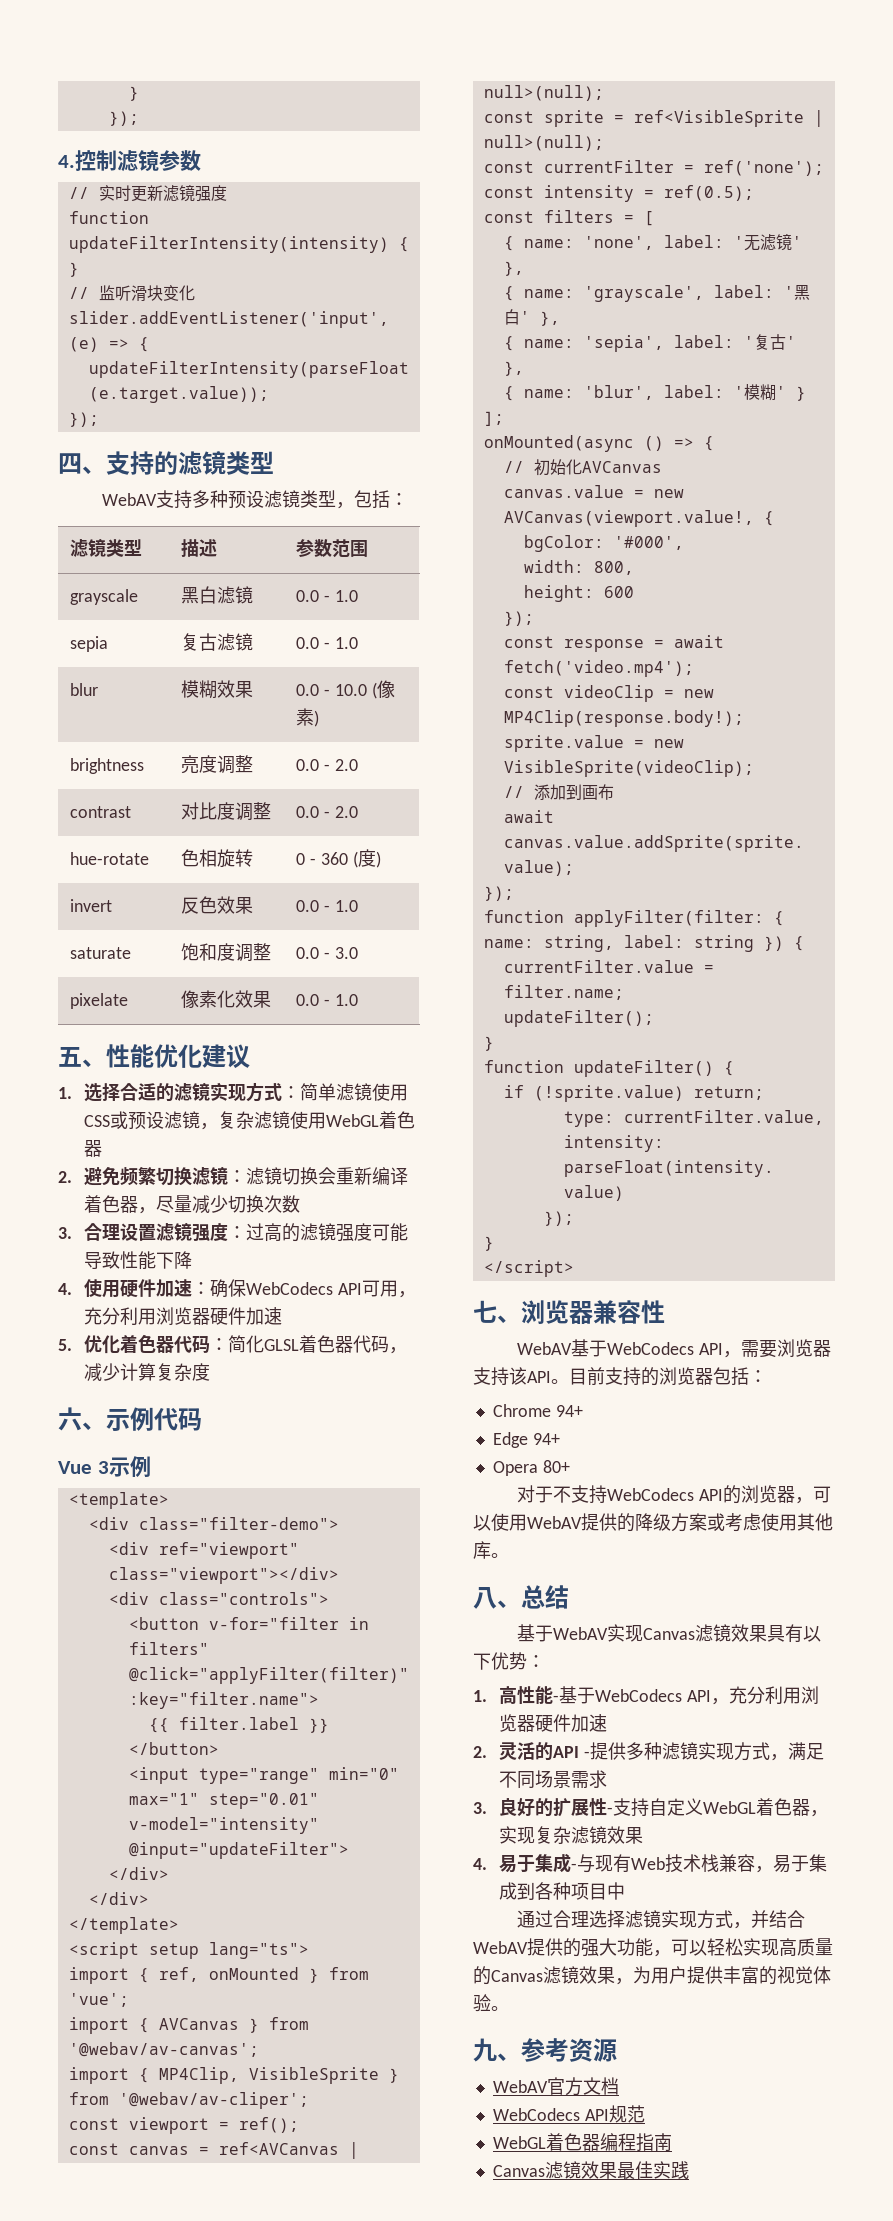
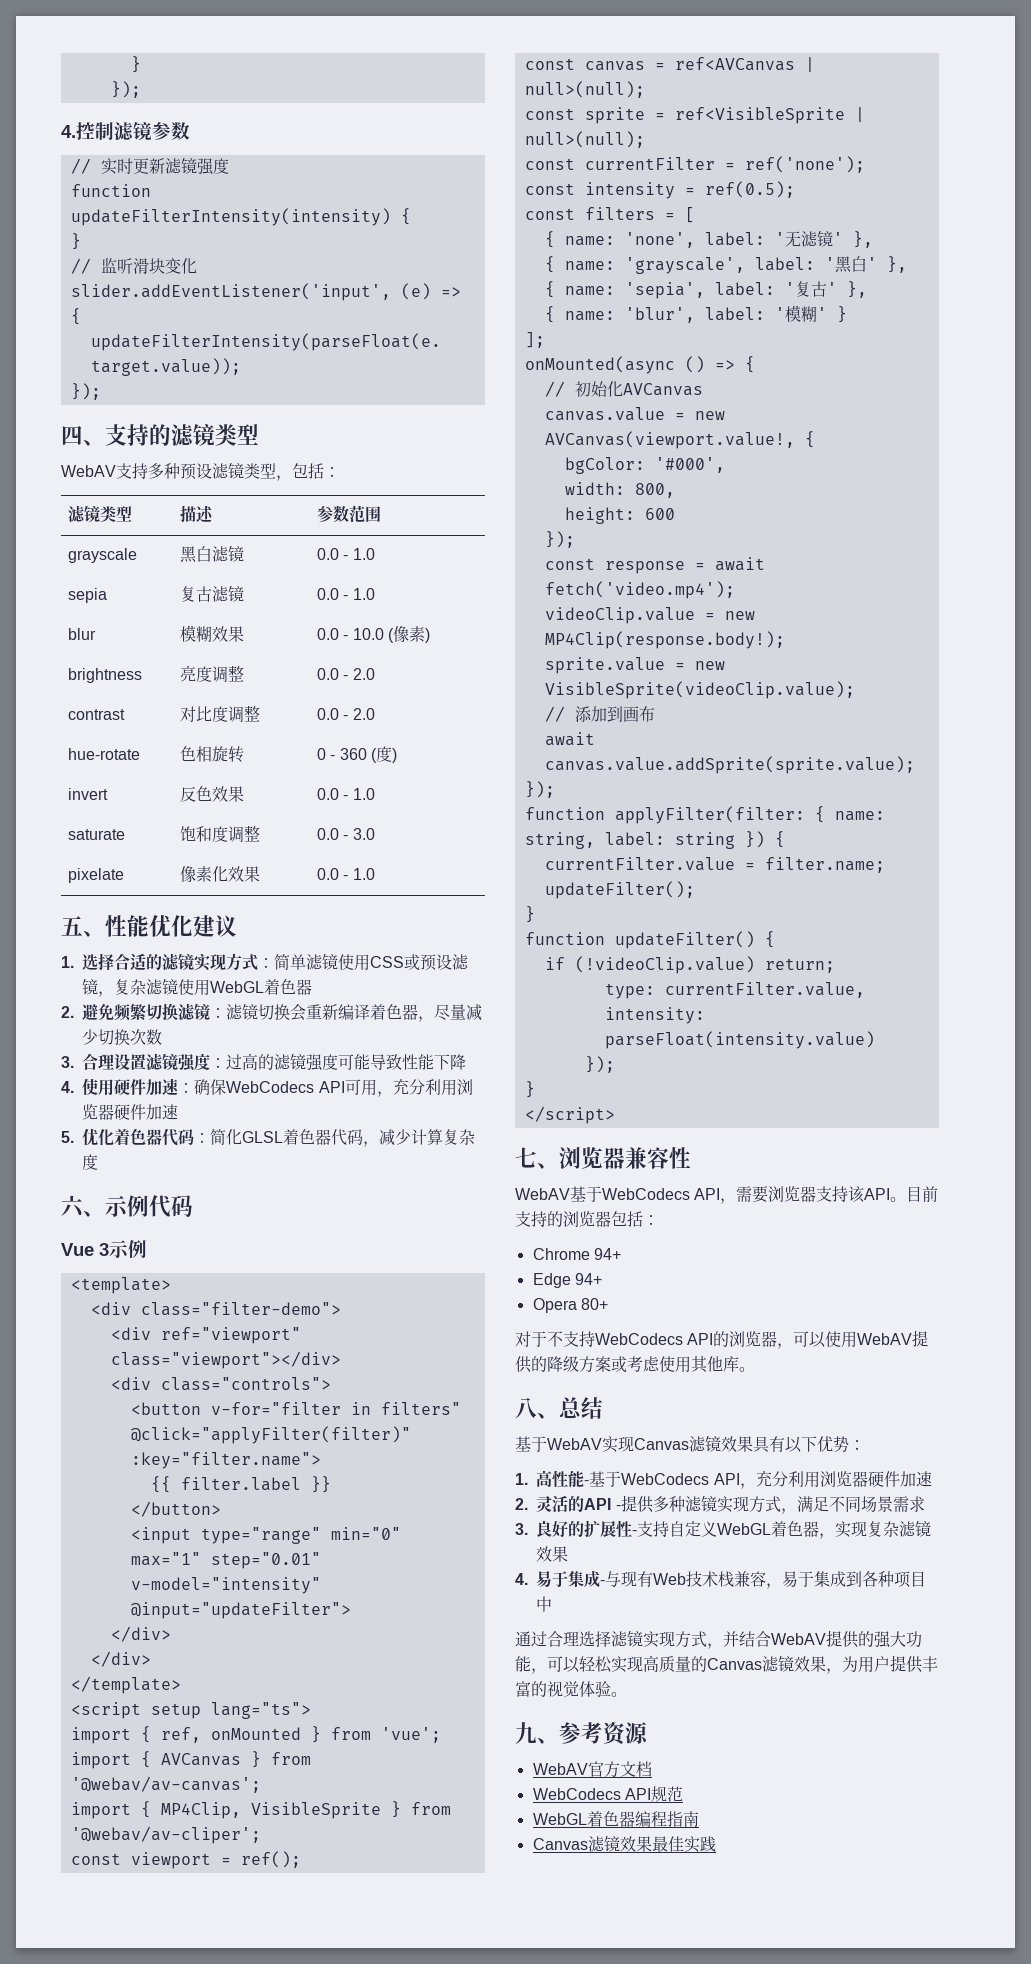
[503,685,654,702] const videoClip -> [544,607,695,624] videoClip.value
[503,760,754,777] VisibleSprite(videoClip); -> [544,681,855,699] VisibleSprite(videoClip.value);
[533,1085,684,1102] (!sprite.value) -> [574,956,755,974] (!videoClip.value)

